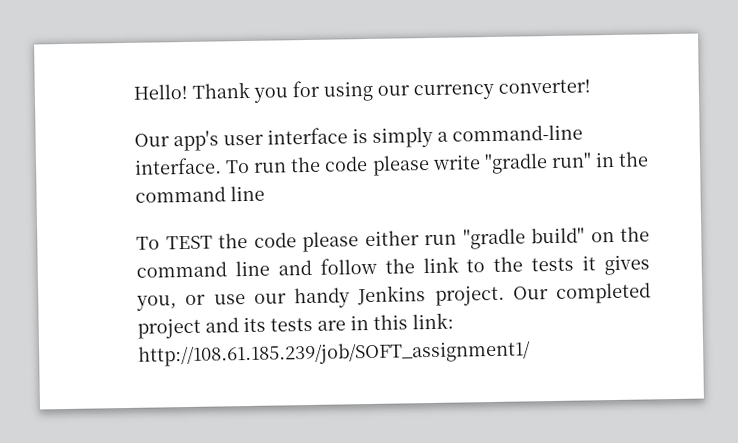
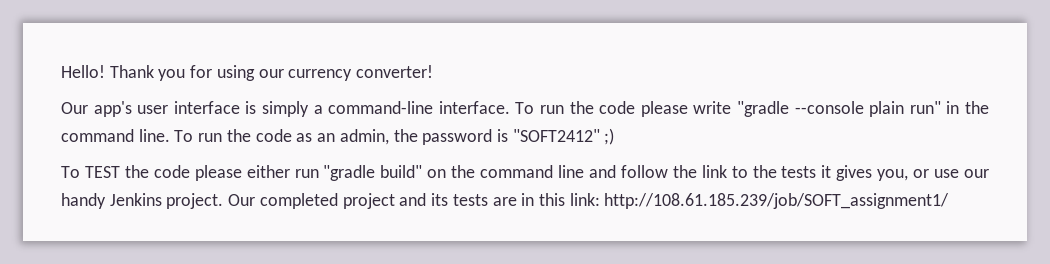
(548, 164) none -> [794,101,905,117] --console plain
[230,185,265,202] line -> [138,128,615,145] line. To run the code as an admin, the password is "SOFT2412" ;)

